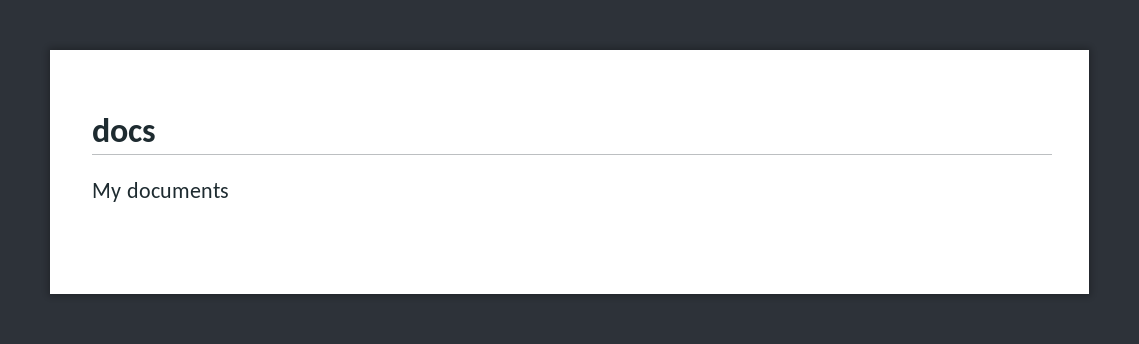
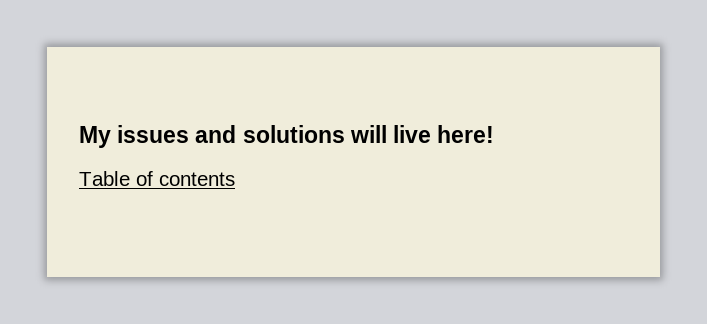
[92,118,156,142] [92,182,229,202] docs // My documents -> [79,125,495,148] [79,171,235,186] My issues and solutions will live here! // Table of contents

